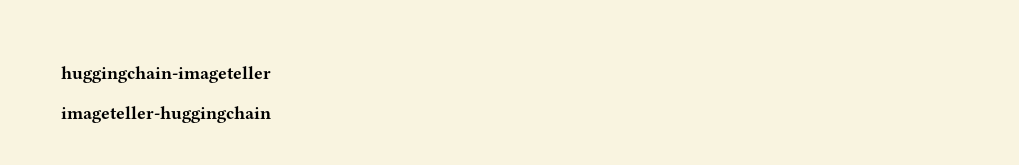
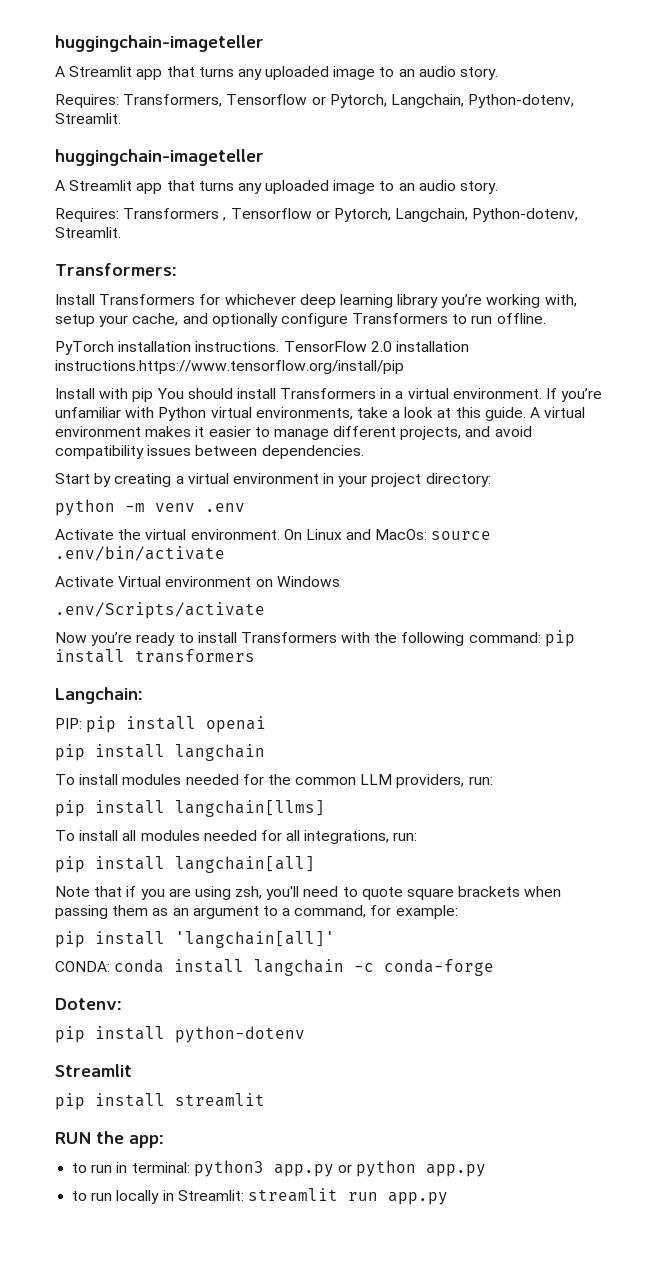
[61,66,271,83] [61,106,271,123] huggingchain-imageteller // imageteller-huggingchain -> [55,35,264,52] [55,66,499,80] [55,94,575,108] [55,113,121,124] [55,149,264,166] [55,180,499,194] [55,208,579,222] [55,227,121,238] [55,263,177,276] [55,294,577,308] [55,313,546,327] [55,341,469,355] [55,360,404,374] [55,388,603,402] [55,407,586,421] [55,426,532,440] [55,445,364,459] [55,473,491,487] [55,499,245,516] [55,529,492,540] [55,546,225,561] [55,576,340,587] [55,602,265,619] [55,630,575,647] [55,649,255,663] [55,687,143,704] [55,716,267,733] [55,744,265,761] [55,774,493,788] [55,800,325,817] [55,830,418,844] [55,856,315,873] [55,886,562,900] [55,905,458,919] [55,931,335,948] [55,959,495,976] [55,998,122,1010] [55,1026,305,1043] [55,1064,132,1077] [55,1093,265,1110] [55,1131,164,1148] [72,1160,487,1177] [72,1188,448,1205] huggingchain-imageteller // A Streamlit app that turns any uploaded image to an audio story. // Requires: Transformers, Tensorflow or Pytorch, Langchain, Python-dotenv, Streamlit. // huggingchain-imageteller // A Streamlit app that turns any uploaded image to an audio story. // Requires: Transformers , Tensorflow or Pytorch, Langchain, Python-dotenv, Streamlit. // Transformers: // Install Transformers for whichever deep learning library you’re working with, setup your cache, and optionally configure Transformers to run offline. // PyTorch installation instructions. TensorFlow 2.0 installation instructions.https://www.tensorflow.org/install/pip // Install with pip You should install Transformers in a virtual environment. If you’re unfamiliar with Python virtual environments, take a look at this guide. A virtual environment makes it easier to manage different projects, and avoid compatibility issues between dependencies. // Start by creating a virtual environment in your project directory: // python -m venv .env // Activate the virtual environment. On Linux and MacOs: source .env/bin/activate // Activate Virtual environment on Windows // .env/Scripts/activate // Now you’re ready to install Transformers with the following command: pip install transformers // Langchain: // PIP: pip install openai // pip install langchain // To install modules needed for the common LLM providers, run: // pip install langchain[llms] // To install all modules needed for all integrations, run: // pip install langchain[all] // Note that if you are using zsh, you'll need to quote square brackets when passing them as an argument to a command, for example: // pip install 'langchain[all]' // CONDA: conda install langchain -c conda-forge // Dotenv: // pip install python-dotenv // Streamlit // pip install streamlit // RUN the app: // to run in terminal: python3 app.py or python app.py // to run locally in Streamlit: streamlit run app.py

